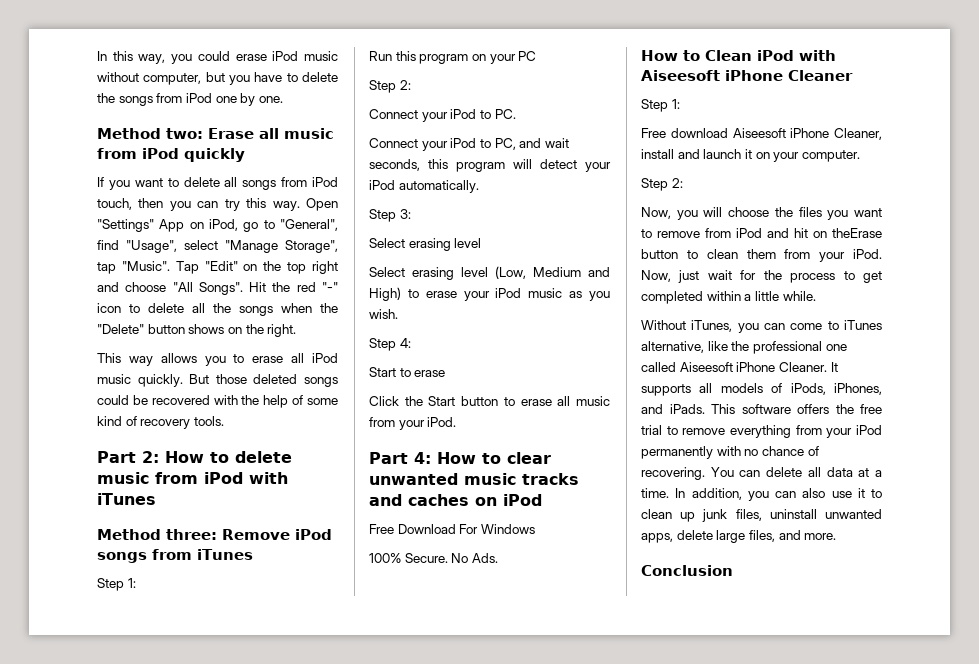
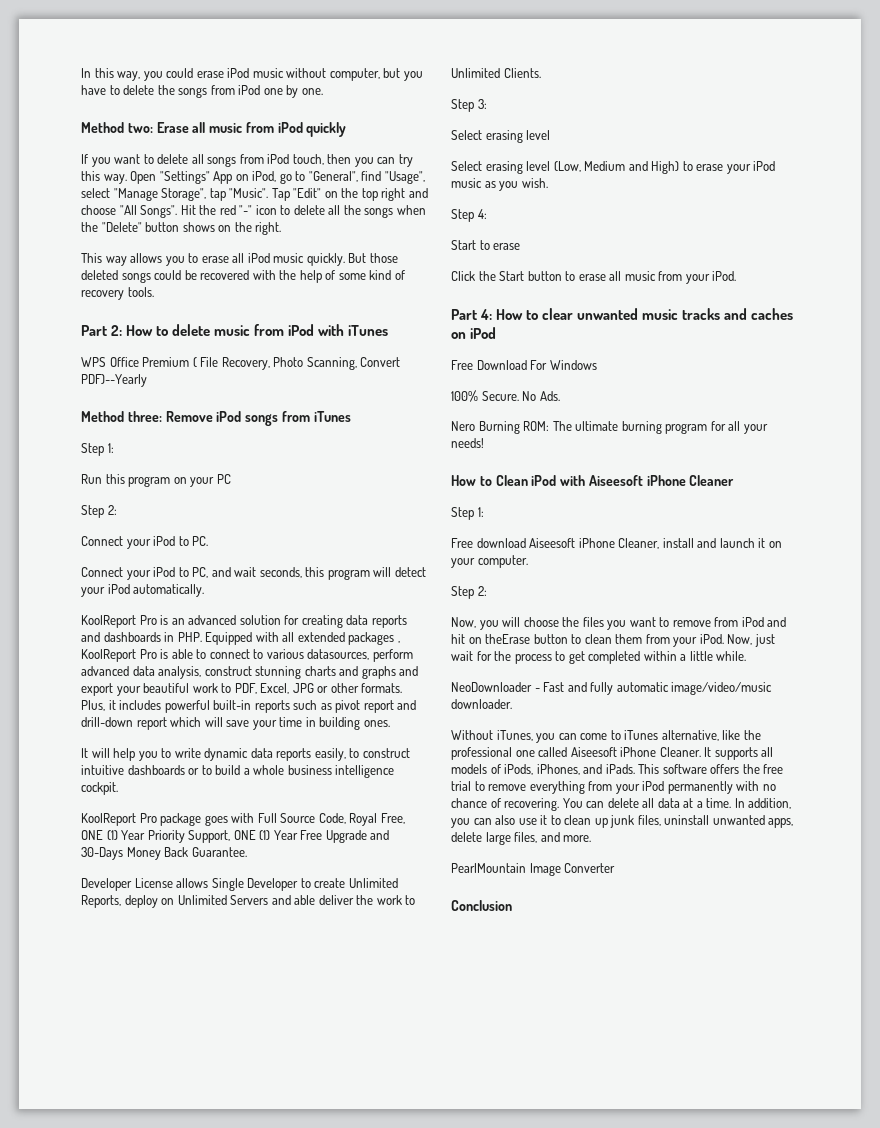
(156, 499) none -> [81,357,401,370] [81,374,147,387] // WPS Office Premium ( File Recovery, Photo Scanning, Convert PDF)--Yearly
(479, 186) none -> [81,615,407,628] [81,632,400,645] [81,649,413,662] [81,666,419,679] [81,683,403,696] [81,700,417,713] [81,717,390,730] [81,748,410,761] [81,765,395,778] [81,782,118,795] [81,813,405,826] [81,830,390,843] [81,847,247,860] [81,878,398,891] [81,895,416,908] [451,68,541,78] // KoolReport Pro is an advanced solution for creating data reports and dashboards in PHP. Equipped with all extended packages , KoolReport Pro is able to connect to various datasources, perform advanced data analysis, construct stunning charts and graphs and export your beautiful work to PDF, Excel, JPG or other formats. Plus, it includes powerful built-in reports such as pivot report and drill-down report which will save your time in building ones. // It will help you to write dynamic data reports easily, to construct intuitive dashboards or to build a whole business intelligence cockpit. // KoolReport Pro package goes with Full Source Code, Royal Free, ONE (1) Year Priority Support, ONE (1) Year Free Upgrade and 30-Days Money Back Guarantee. // Developer License allows Single Developer to create Unlimited Reports, deploy on Unlimited Servers and able deliver the work to Unlimited Clients.
(498, 558) none -> [451,421,768,434] [451,438,484,448] // Nero Burning ROM: The ultimate burning program for all your needs!
(816, 296) none -> [451,682,773,695] [451,699,512,709] // NeoDownloader - Fast and fully automatic image/video/music downloader.
(837, 536) none -> [451,863,616,876] // PearlMountain Image Converter

